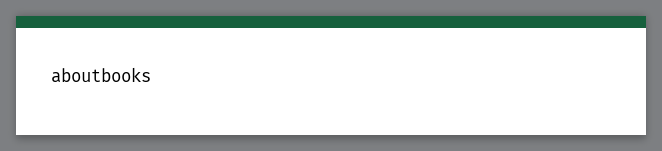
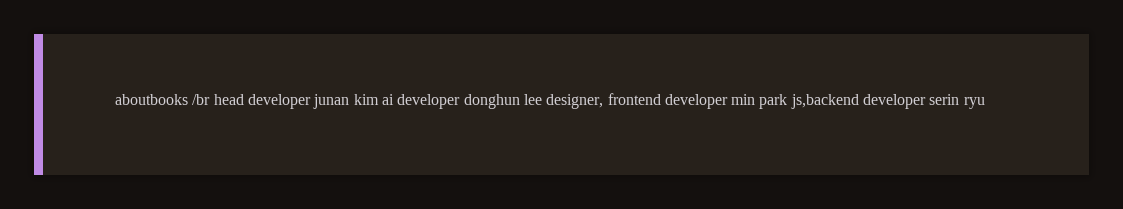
(151, 75) none -> [192,93,985,109] /br head developer junan kim ai developer donghun lee designer, frontend developer min park js,backend developer serin ryu

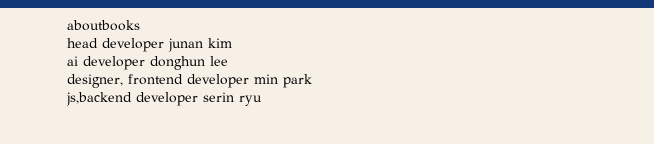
[192,94,211,105] /br -> (140, 25) //
(379, 99) none -> (232, 43) //
(542, 99) none -> (228, 61) //
(788, 101) none -> (312, 81) //

